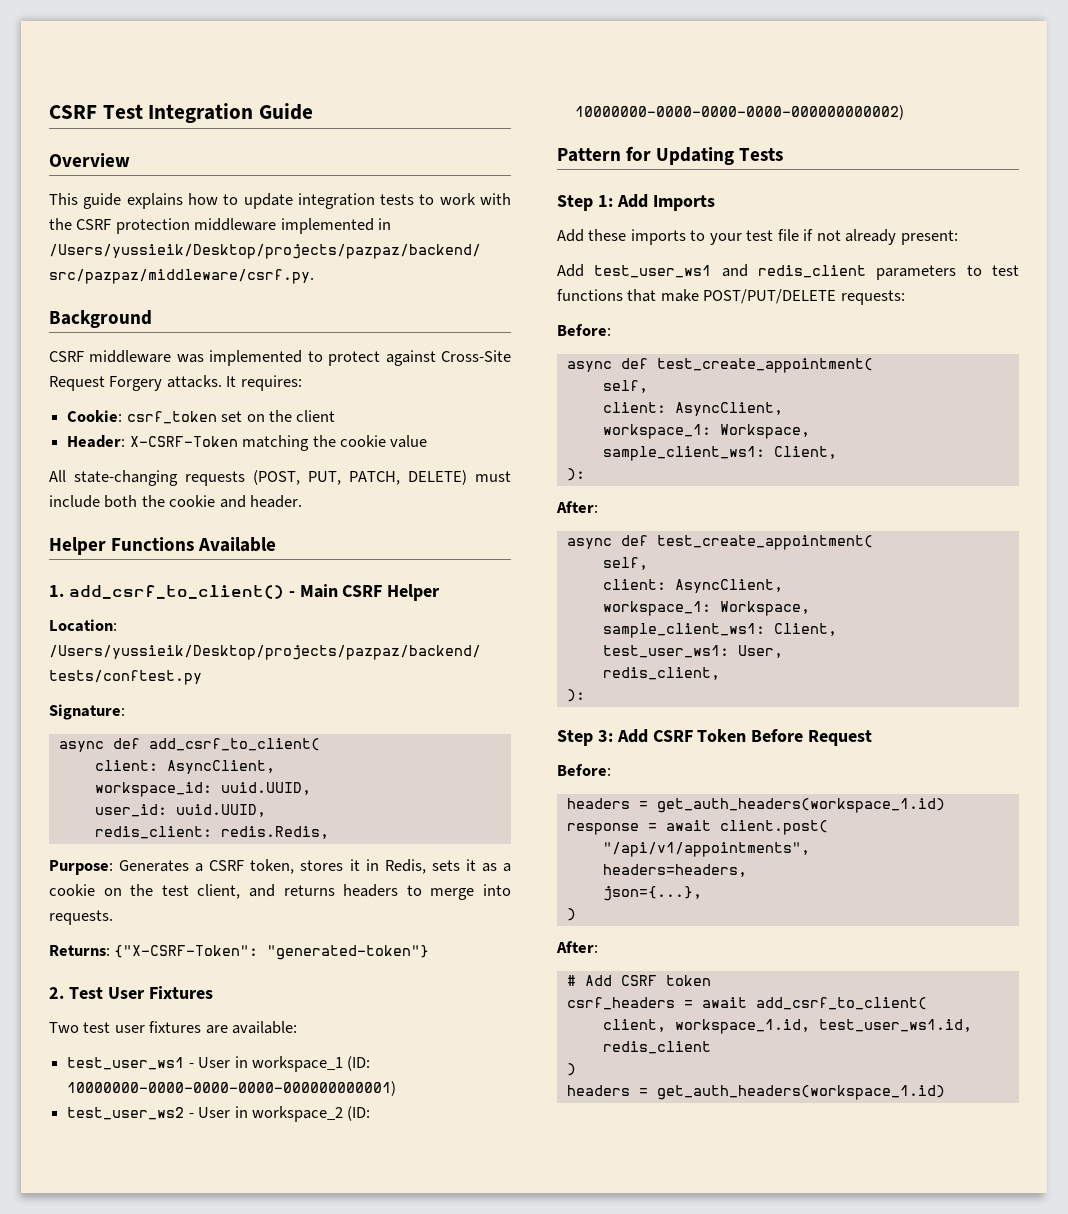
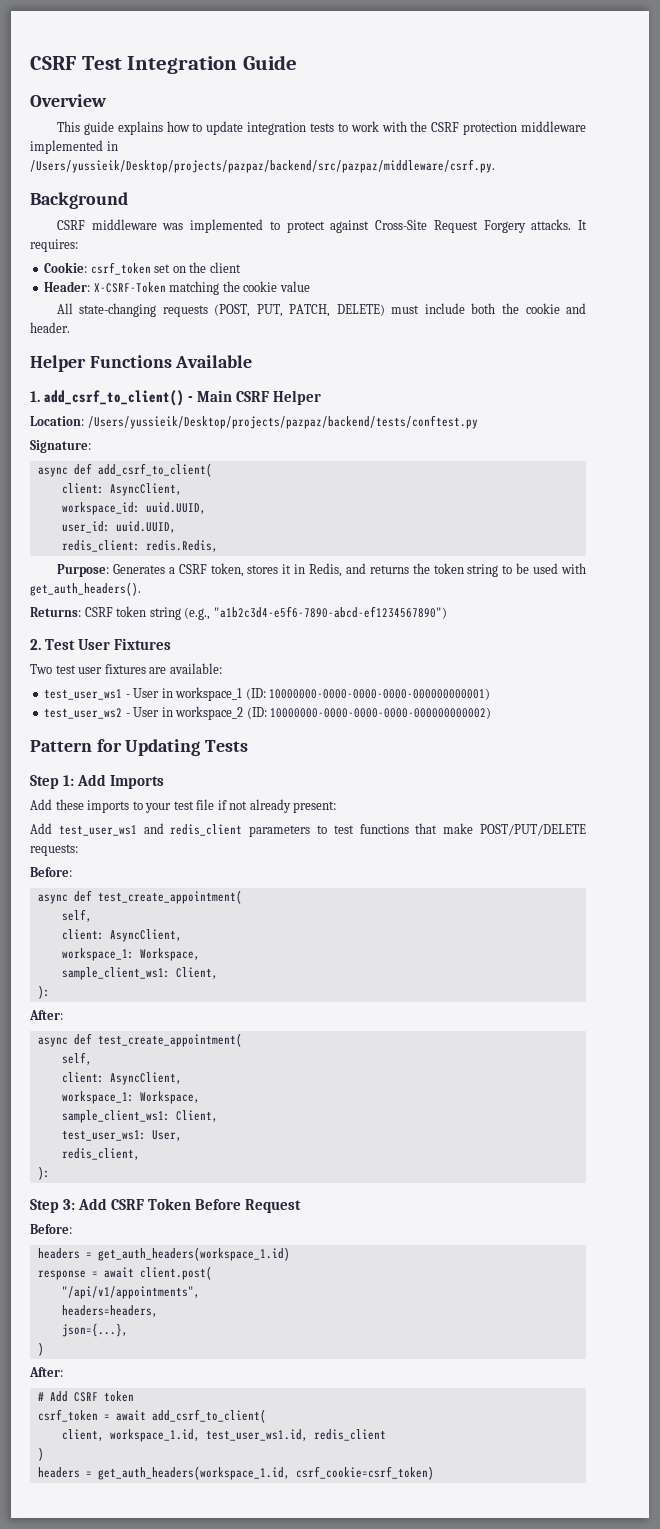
[431,859,511,872] [49,884,512,900] [49,910,113,925] [49,945,430,960] sets it as a cookie on the test client, and returns headers to merge into requests. // Returns: {"X-CSRF-Token": "generated-token"} -> [345,563,586,577] [30,582,141,596] [30,606,447,620] and returns the token string to be used with get_auth_headers(). // Returns: CSRF token string (e.g., "a1b2c3d4-e5f6-7890-abcd-ef1234567890")
[566,997,675,1010] csrf_headers -> [37,1409,98,1422] csrf_token
[656,1085,945,1100] get_auth_headers(workspace_1.id) -> [97,1466,434,1480] get_auth_headers(workspace_1.id, csrf_cookie=csrf_token)

